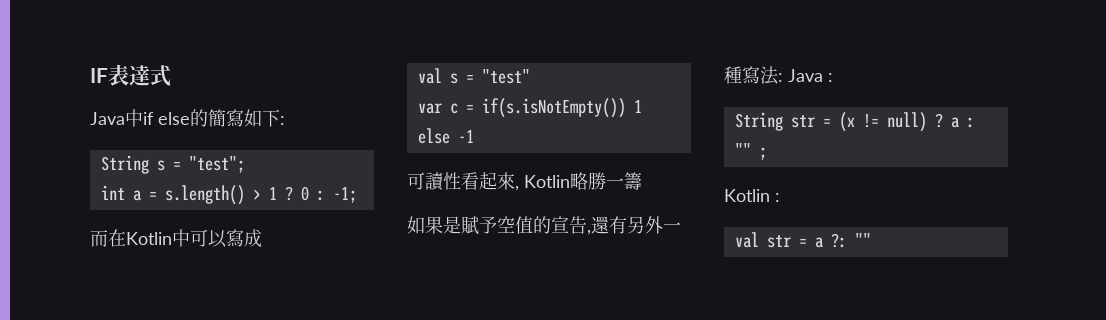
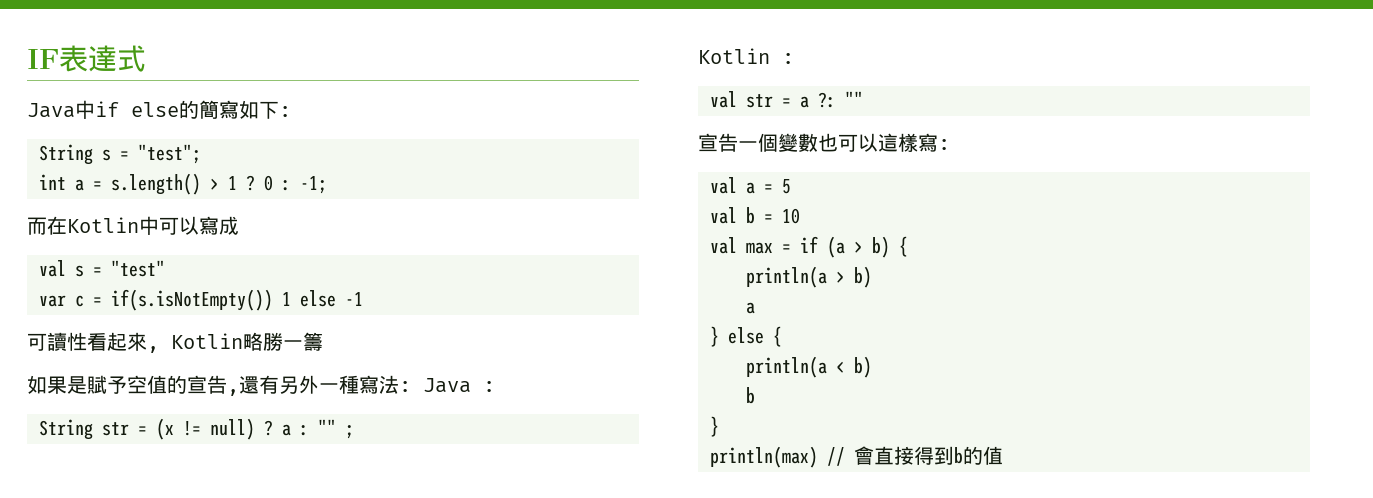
(871, 240) none -> [698,133,950,152] [710,177,791,194] [710,207,800,224] [710,236,908,258] [746,266,872,288] [746,302,755,314] [710,326,782,347] [746,356,872,378] [746,387,755,404] [710,416,719,437] [710,446,1003,468] // 宣告一個變數也可以這樣寫: // val a = 5 // val b = 10 // val max = if (a > b) { // println(a > b) // a // } else { // println(a < b) // b // } // println(max) // 會直接得到b的值

